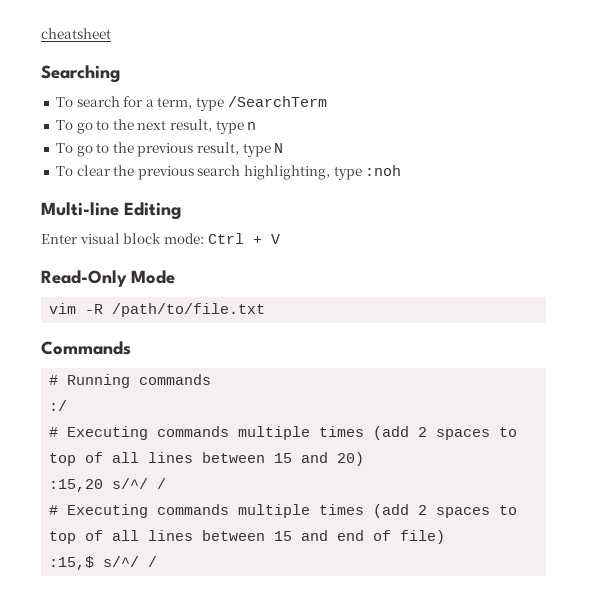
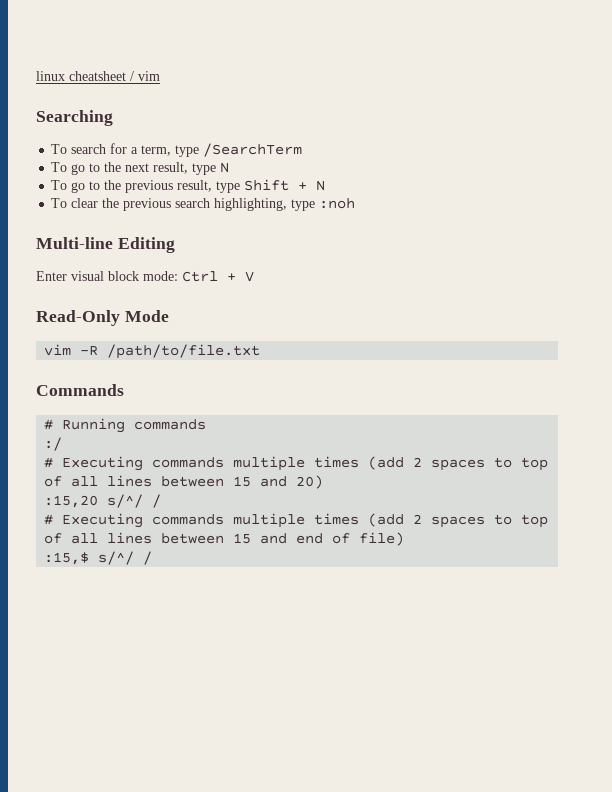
(41, 33) none -> [36,71,65,81] linux
(111, 33) none -> [130,71,160,81] / vim
[247,122,257,130] n -> [220,162,230,173] N
(271, 150) none -> [244,179,308,191] Shift +

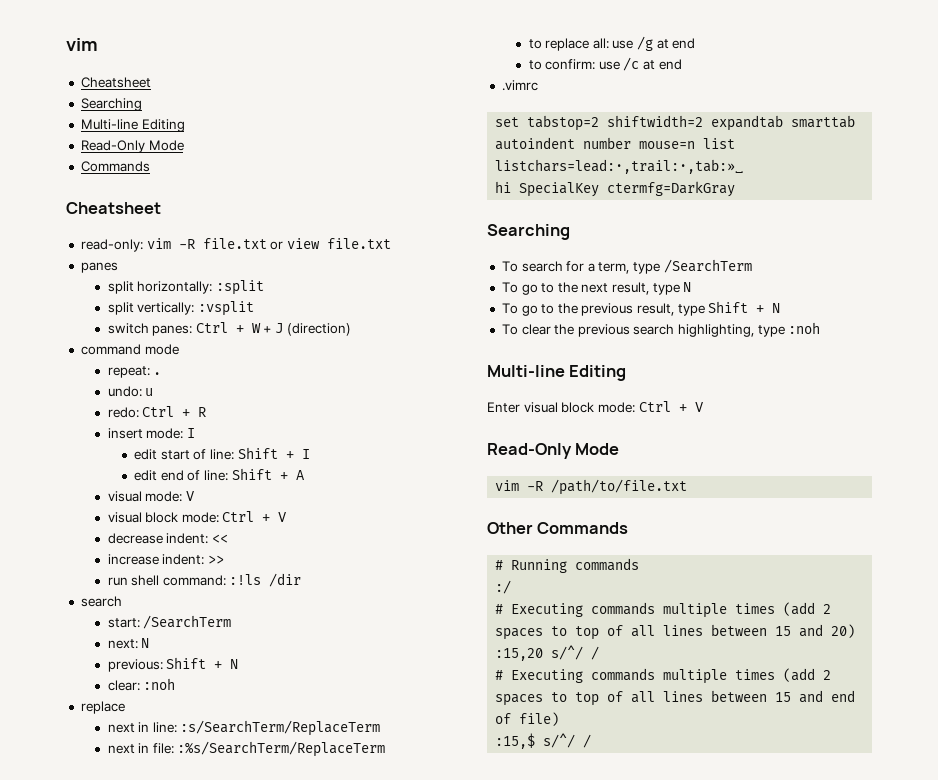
[36,71,160,81] linux cheatsheet / vim -> [66,38,98,51] [80,77,151,88] [80,98,142,111] [80,119,185,132] [80,140,184,153] [80,161,150,172] [66,202,161,214] [80,238,391,252] [80,262,118,273] [107,280,264,295] [107,301,254,316] [107,322,351,336] [80,344,179,355] [107,366,162,378] [107,386,154,397] [107,406,207,418] [107,428,195,439] [134,447,310,460] [134,468,305,481] [107,491,194,502] [107,511,287,523] [107,533,228,544] [107,554,224,565] [107,573,302,587] [80,596,122,607] [107,615,232,629] [107,638,150,649] [107,657,239,672] [107,678,176,691] [80,701,125,714] [107,720,381,736] [107,741,386,757] [528,36,696,51] [528,57,682,71] [501,80,538,91] [495,115,856,131] [495,137,736,150] [495,159,744,174] [495,181,736,197] vim // Cheatsheet // Searching // Multi-line Editing // Read-Only Mode // Commands // Cheatsheet // read-only: vim -R file.txt or view file.txt // panes // split horizontally: :split // split vertically: :vsplit // switch panes: Ctrl + W + J (direction) // command mode // repeat: . // undo: u // redo: Ctrl + R // insert mode: I // edit start of line: Shift + I // edit end of line: Shift + A // visual mode: V // visual block mode: Ctrl + V // decrease indent: << // increase indent: >> // run shell command: :!ls /dir // search // start: /SearchTerm // next: N // previous: Shift + N // clear: :noh // replace // next in line: :s/SearchTerm/ReplaceTerm // next in file: :%s/SearchTerm/ReplaceTerm // to replace all: use /g at end // to confirm: use /c at end // .vimrc // set tabstop=2 shiftwidth=2 expandtab smarttab autoindent number mouse=n list listchars=lead:·,trail:·,tab:»␣ // hi SpecialKey ctermfg=DarkGray
(261, 351) none -> [487,522,533,534] Other

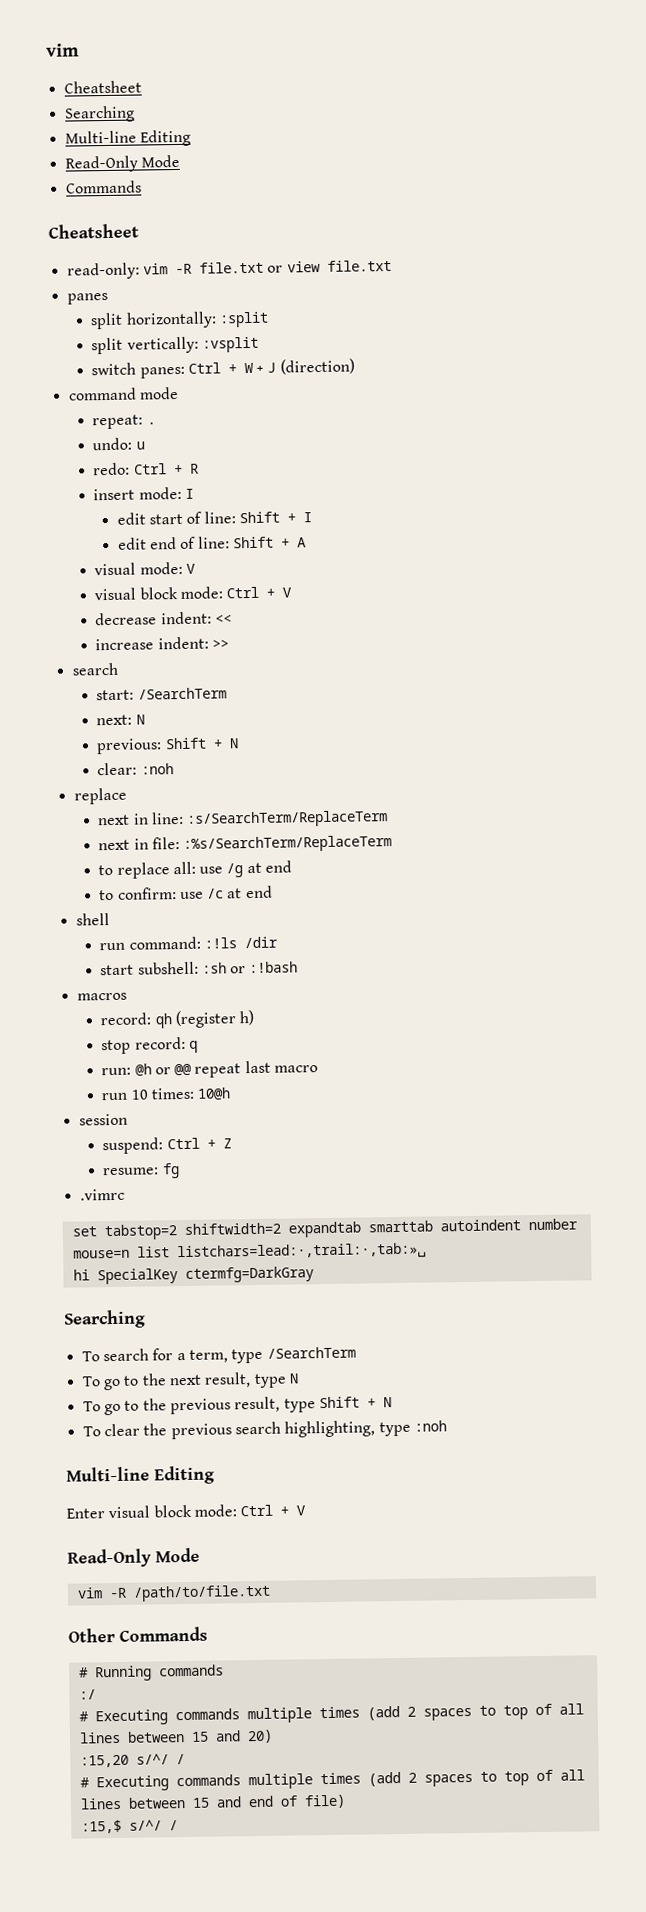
[107,573,302,587] // run shell command: :!ls /dir -> (229, 644) none
(682, 64) none -> [75,913,110,926] [99,936,278,951] [100,961,299,976] [76,992,127,1001] [100,1009,255,1029] [101,1036,198,1055] [101,1060,319,1078] [101,1087,232,1101] [78,1113,128,1126] [102,1137,232,1155] [102,1163,180,1179] // shell // run command: :!ls /dir // start subshell: :sh or :!bash // macros // record: qh (register h) // stop record: q // run: @h or @@ repeat last macro // run 10 times: 10@h // session // suspend: Ctrl + Z // resume: fg

